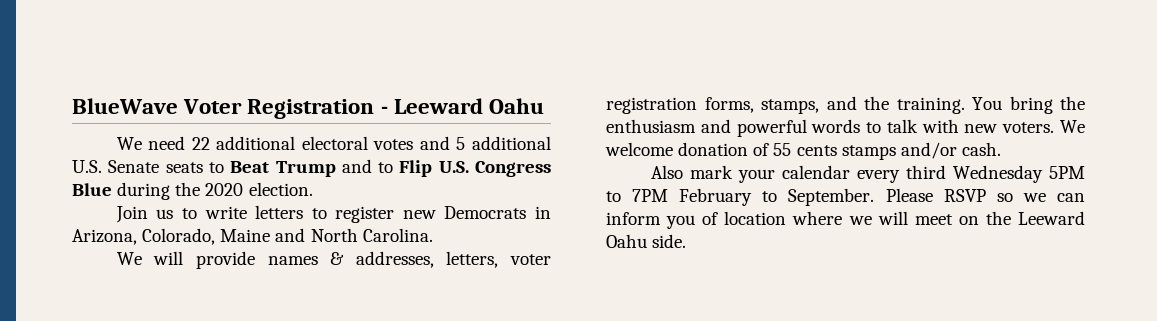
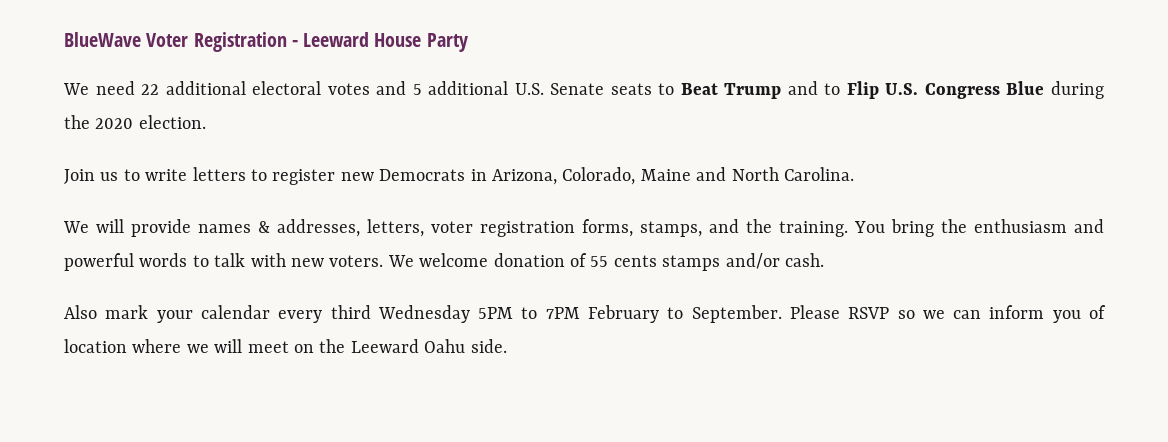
[489,98,545,114] Oahu -> [374,33,468,52] House Party

